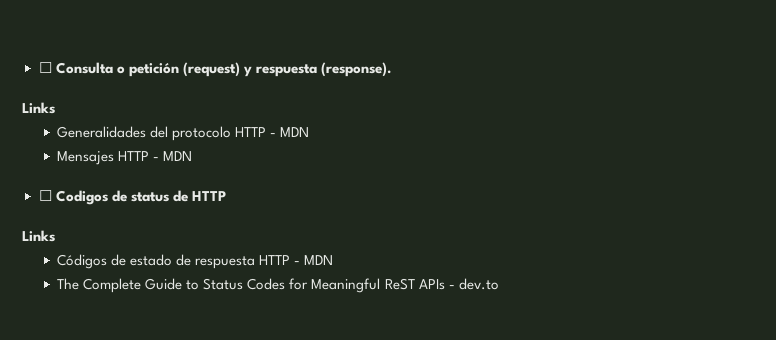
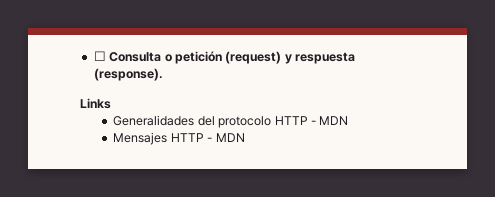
[38,190,226,205] [22,230,55,242] [57,254,334,269] [57,278,499,293] // ☐ Codigos de status de HTTP // Links // Códigos de estado de respuesta HTTP - MDN // The Complete Guide to Status Codes for Meaningful ReST APIs - dev.to -> (245, 137) none

